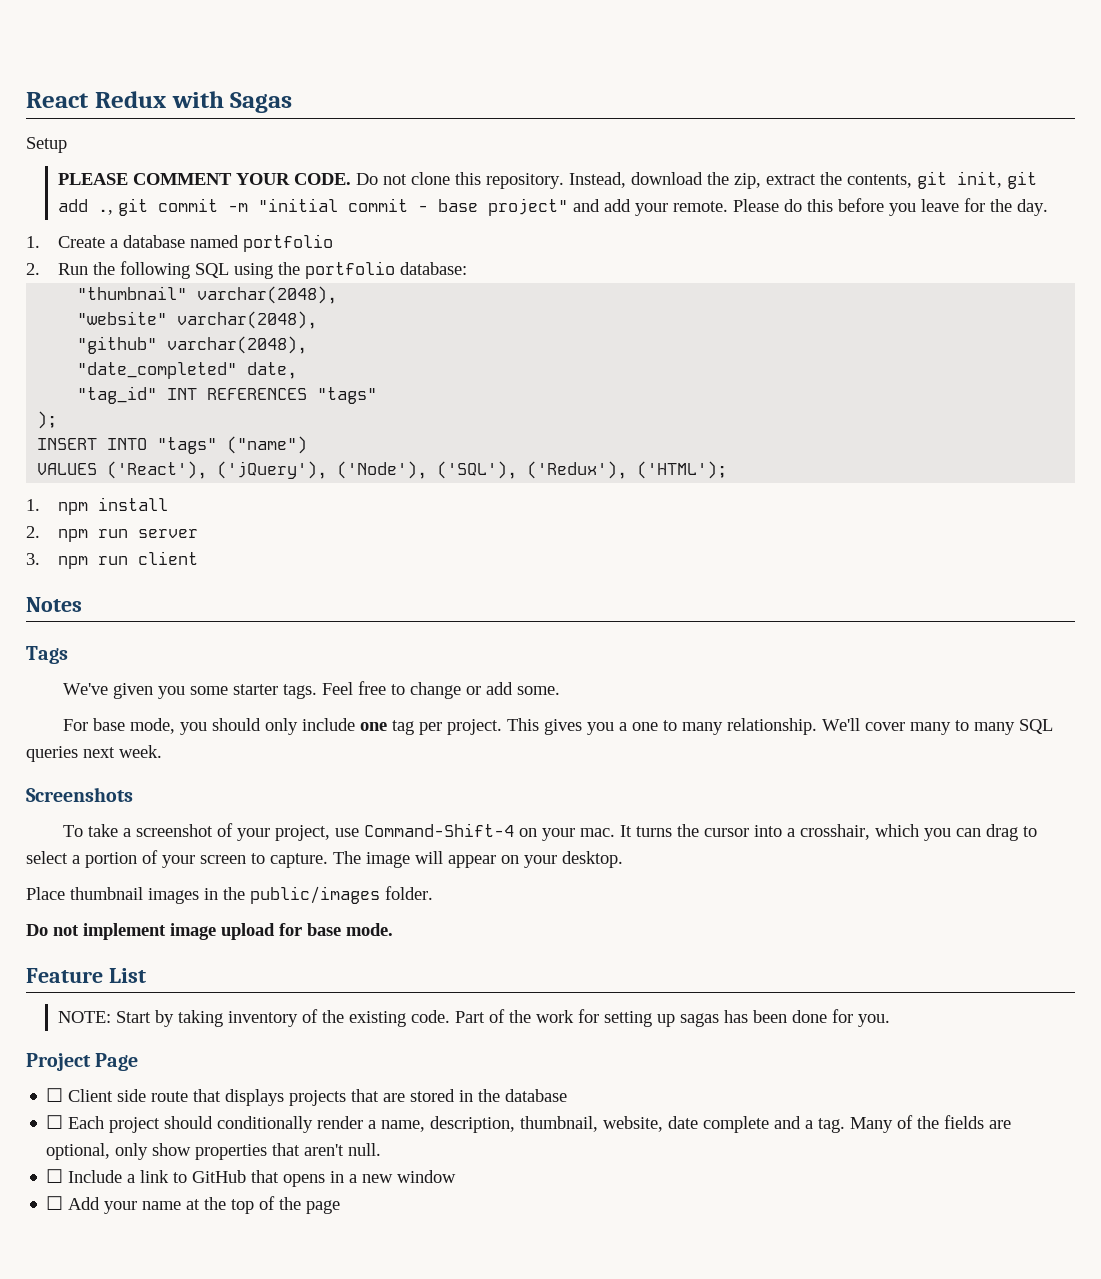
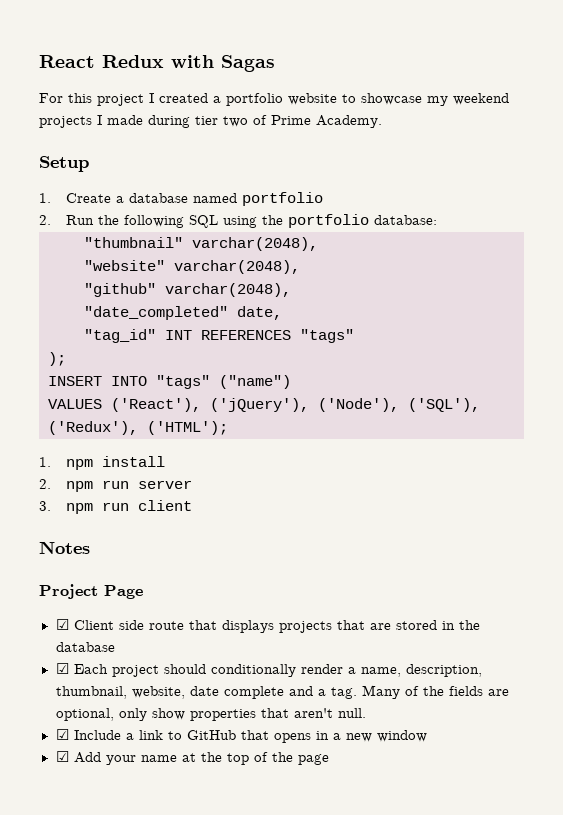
[26,137,67,153] [58,171,1038,189] [58,198,1049,216] Setup // PLEASE COMMENT YOUR CODE. Do not clone this repository. Instead, download the zip, extract the contents, git init, git add ., git commit -m "initial commit - base project" and add your remote. Please do this before you leave for the day. -> [39,93,509,106] [39,115,382,128] [39,156,89,172] For this project I created a portfolio website to showcase my weekend projects I made during tier two of Prime Academy. // Setup
[26,646,68,664] [62,681,560,699] [62,718,1053,735] [26,745,162,762] [26,787,133,802] [62,823,1037,841] [26,850,623,868] [26,886,433,904] [26,923,393,940] [26,968,146,983] [58,1009,891,1027] // Tags // We've given you some starter tags. Feel free to change or add some. // For base mode, you should only include one tag per project. This gives you a one to many relationship. We'll cover many to many SQL queries next week. // Screenshots // To take a screenshot of your project, use Command-Shift-4 on your mac. It turns the cursor into a crosshair, which you can drag to select a portion of your screen to capture. The image will appear on your desktop. // Place thumbnail images in the public/images folder. // Do not implement image upload for base mode. // Feature List // NOTE: Start by taking inventory of the existing code. Part of the work for setting up sagas has been done for you. -> (90, 547) none
[46,1088,64,1102] ☐ -> [55,619,69,630] ☑
[46,1115,64,1129] ☐ -> [55,663,69,674] ☑
[46,1169,64,1183] ☐ -> [55,729,69,740] ☑
[46,1196,64,1210] ☐ -> [55,751,69,762] ☑

